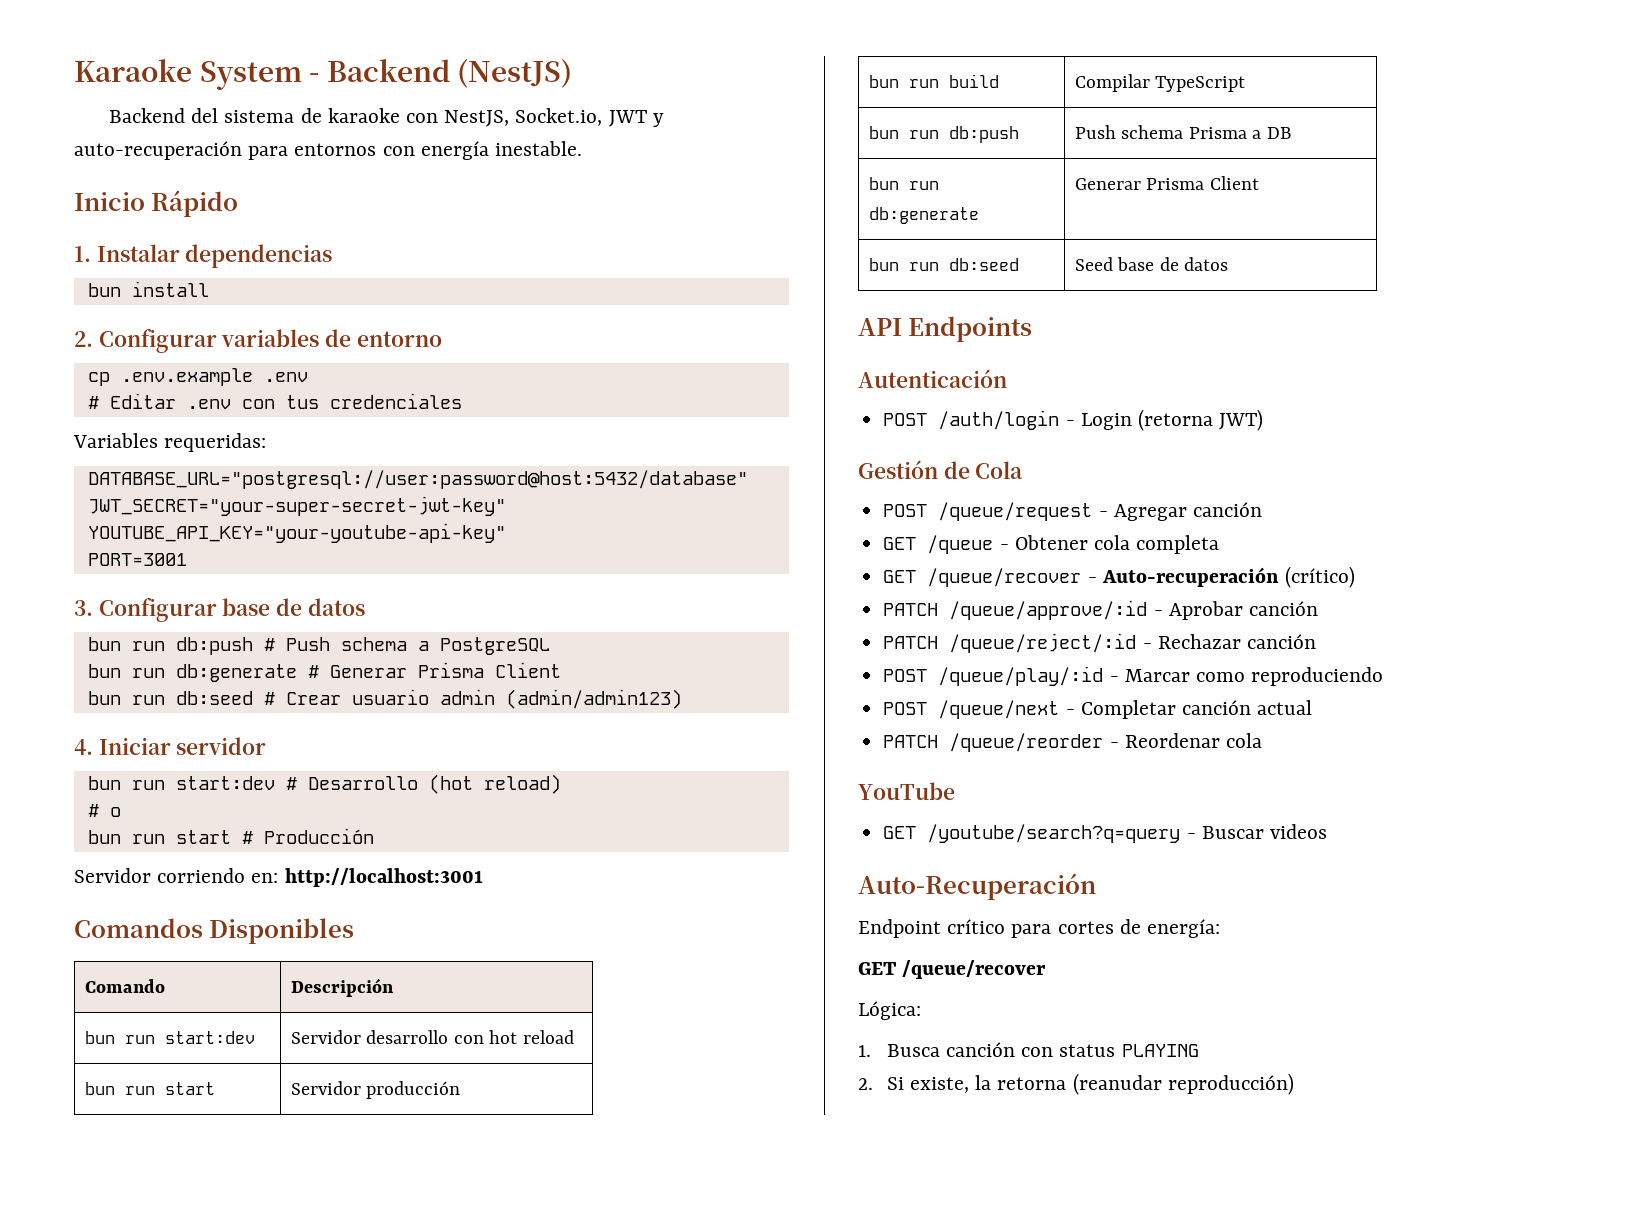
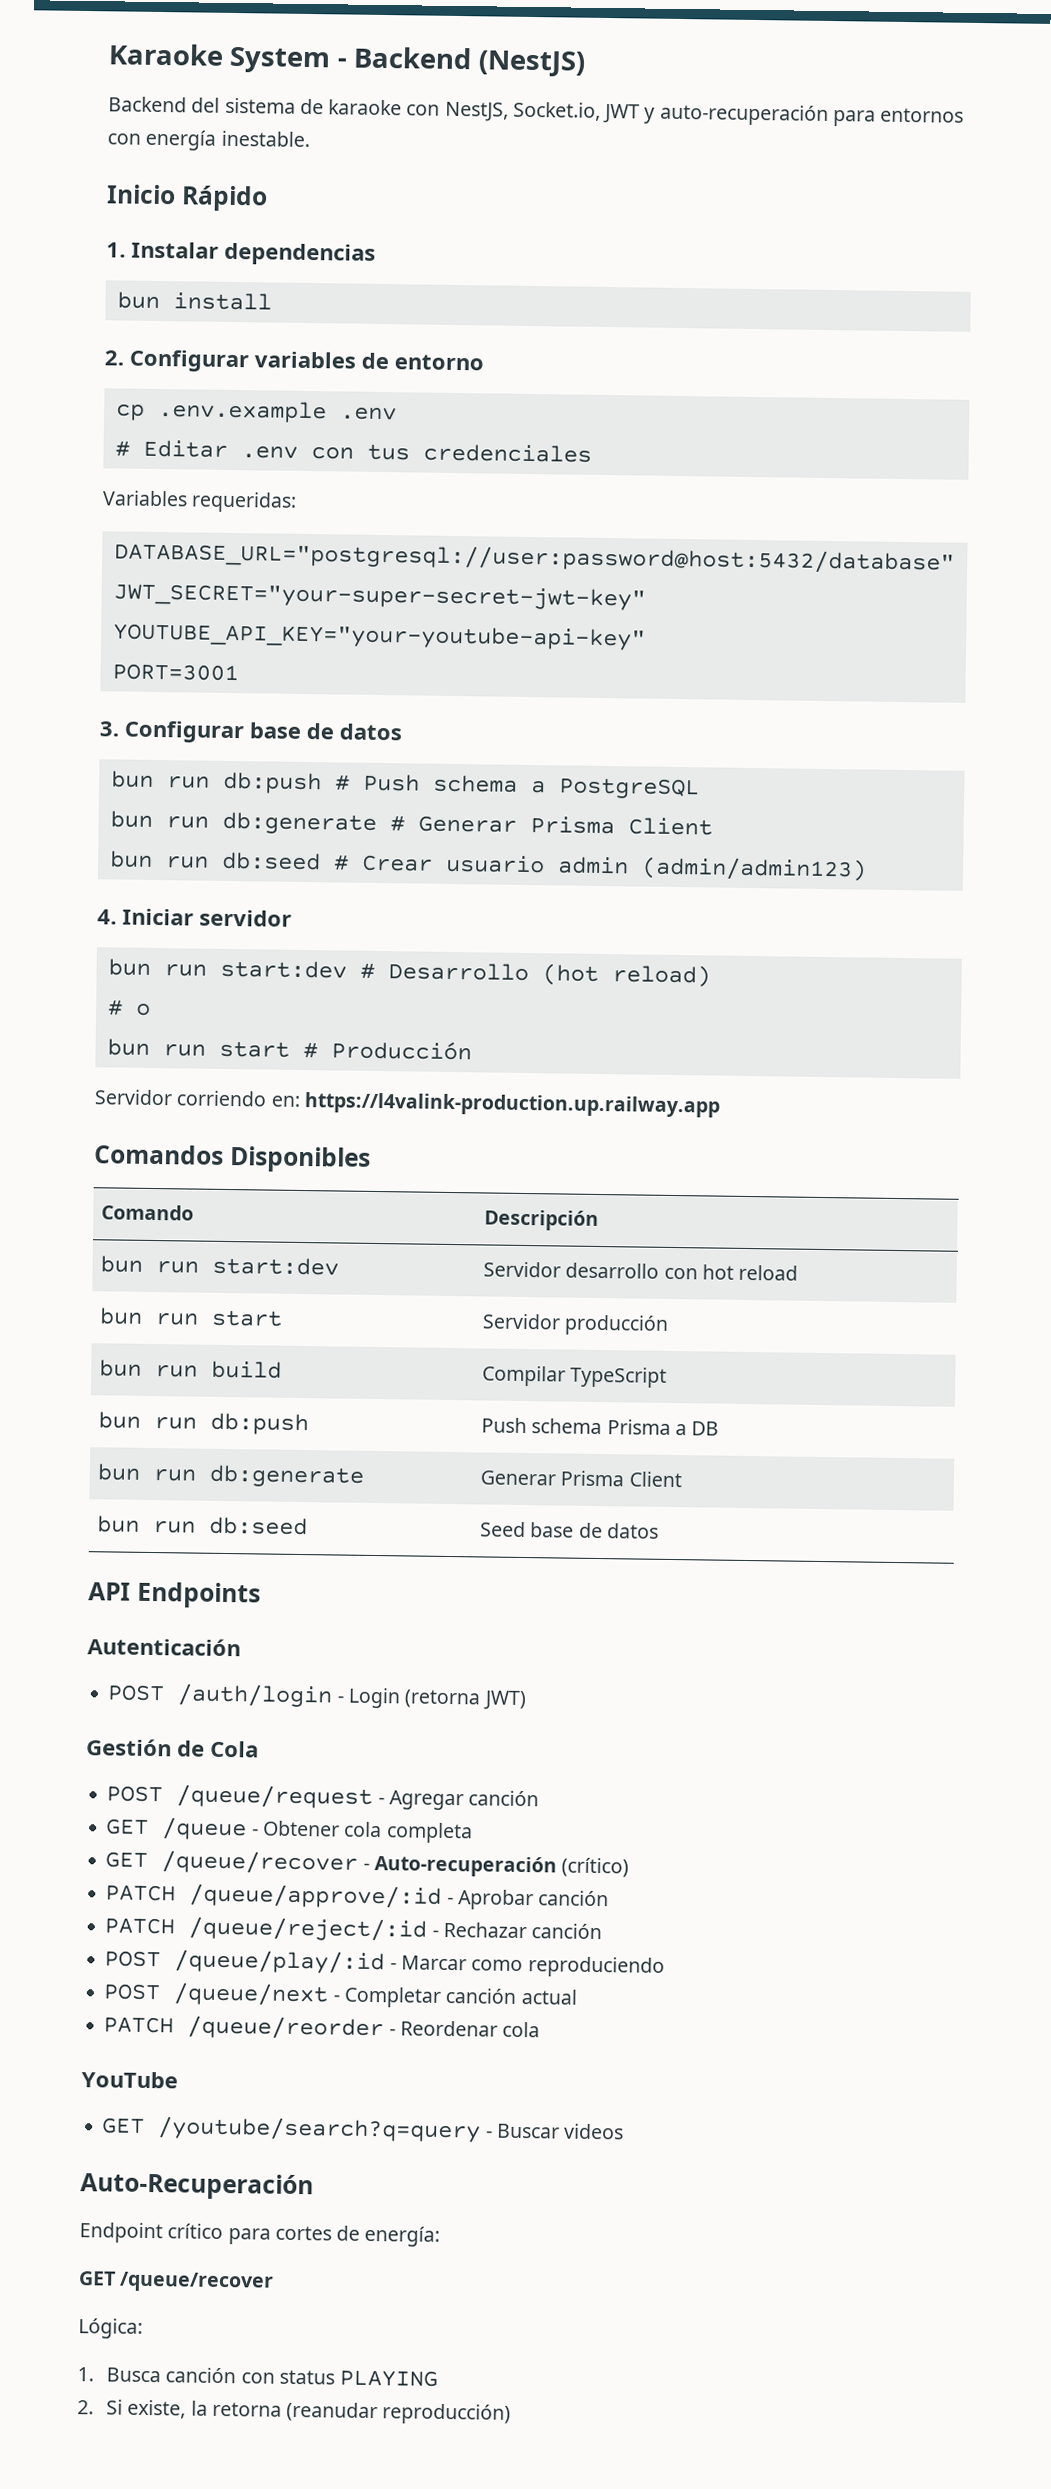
[284,868,483,887] http://localhost:3001 -> [303,1092,720,1118] https://l4valink-production.up.railway.app

